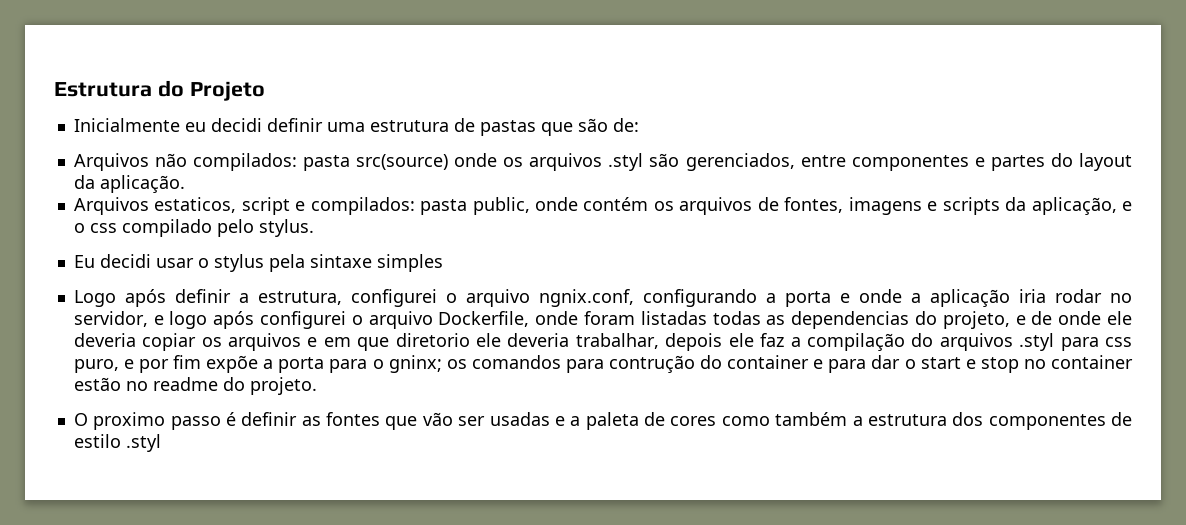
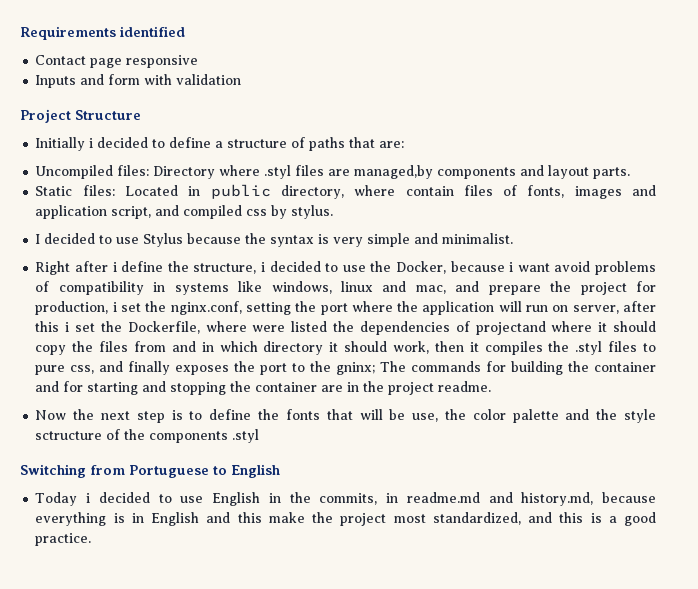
[54,80,265,101] [73,118,639,136] [73,153,1133,171] [73,175,185,193] [73,197,1132,215] [73,219,314,237] [73,254,443,272] [73,289,1132,307] [73,311,1132,329] [73,333,1132,351] [73,355,1134,373] [73,377,317,395] [73,412,1132,430] [73,434,161,452] Estrutura do Projeto // Inicialmente eu decidi definir uma estrutura de pastas que são de: // Arquivos não compilados: pasta src(source) onde os arquivos .styl são gerenciados, entre componentes e partes do layout da aplicação. // Arquivos estaticos, script e compilados: pasta public, onde contém os arquivos de fontes, imagens e scripts da aplicação, e o css compilado pelo stylus. // Eu decidi usar o stylus pela sintaxe simples // Logo após definir a estrutura, configurei o arquivo ngnix.conf, configurando a porta e onde a aplicação iria rodar no servidor, e logo após configurei o arquivo Dockerfile, onde foram listadas todas as dependencias do projeto, e de onde ele deveria copiar os arquivos e em que diretorio ele deveria trabalhar, depois ele faz a compilação do arquivos .styl para css puro, e por fim expõe a porta para o gninx; os comandos para contrução do container e para dar o start e stop no container estão no readme do projeto. // O proximo passo é definir as fontes que vão ser usadas e a paleta de cores como também a estrutura dos componentes de estilo .styl -> [20,26,185,40] [35,55,199,68] [35,74,242,88] [20,109,141,123] [35,137,405,151] [35,165,631,179] [35,184,656,199] [35,205,334,219] [35,233,514,247] [35,261,657,275] [35,281,656,295] [35,301,656,315] [35,321,656,335] [35,341,657,355] [35,361,657,375] [35,381,492,395] [35,409,657,423] [35,429,260,443] [20,464,280,478] [35,492,656,506] [35,512,657,526] [35,533,92,546] Requirements identified // Contact page responsive // Inputs and form with validation // Project Structure // Initially i decided to define a structure of paths that are: // Uncompiled files: Directory where .styl files are managed,by components and layout parts. // Static files: Located in public directory, where contain files of fonts, images and application script, and compiled css by stylus. // I decided to use Stylus because the syntax is very simple and minimalist. // Right after i define the structure, i decided to use the Docker, because i want avoid problems of compatibility in systems like windows, linux and mac, and prepare the project for production, i set the nginx.conf, setting the port where the application will run on server, after this i set the Dockerfile, where were listed the dependencies of projectand where it should copy the files from and in which directory it should work, then it compiles the .styl files to pure css, and finally exposes the port to the gninx; The commands for building the container and for starting and stopping the container are in the project readme. // Now the next step is to define the fonts that will be use, the color palette and the style sctructure of the components .styl // Switching from Portuguese to English // Today i decided to use English in the commits, in readme.md and history.md, because everything is in English and this make the project most standardized, and this is a good practice.

